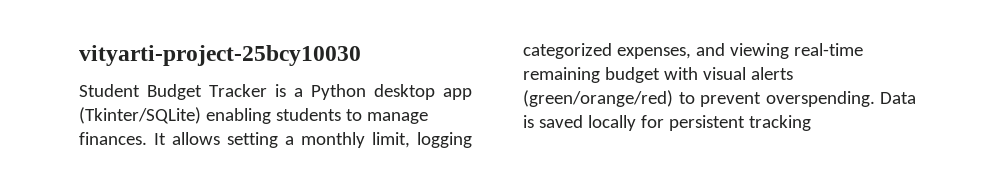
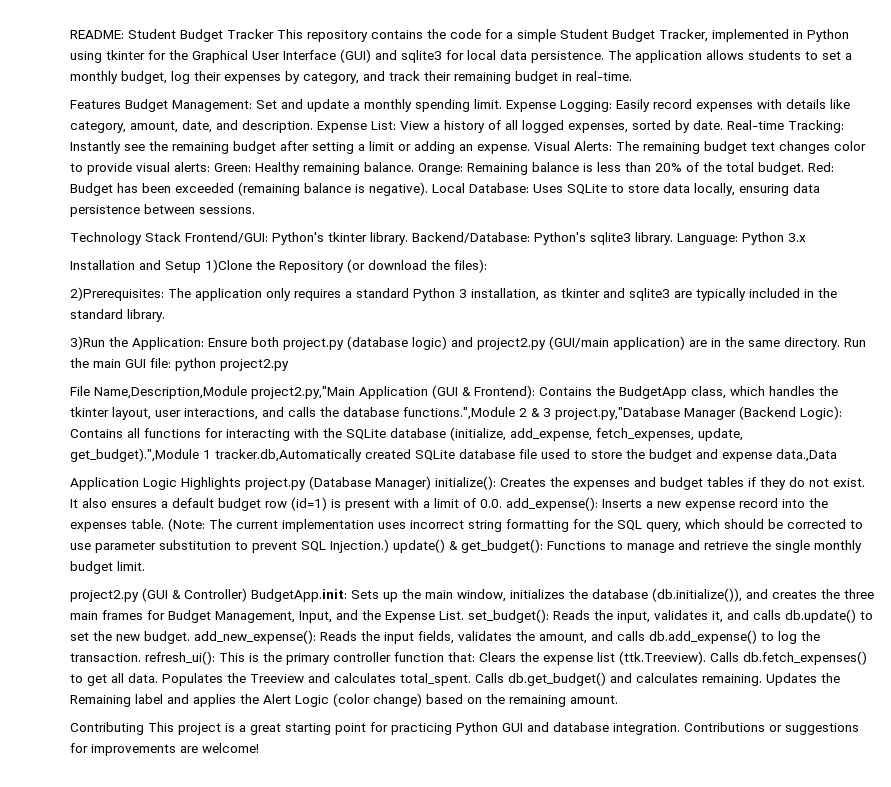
[79,45,361,66] vityarti-project-25bcy10030 // -> [70,30,124,39] README:
[275,84,472,100] [79,107,428,124] [79,132,472,148] [523,43,863,59] [523,67,793,83] [523,90,916,107] [523,115,811,131] is a Python desktop app (Tkinter/SQLite) enabling students to manage finances. It allows setting a monthly limit, logging categorized expenses, and viewing real-time remaining budget with visual alerts (green/orange/red) to prevent overspending. Data is saved locally for persistent tracking -> [277,29,849,42] [70,49,852,63] [70,71,632,84] [70,99,850,112] [70,120,844,133] [70,141,866,154] [70,162,834,175] [70,182,820,196] [70,204,255,217] [70,232,806,245] [70,259,487,273] [70,287,837,301] [70,309,165,322] [70,336,866,350] [70,358,289,371] [70,385,838,399] [70,406,842,420] [70,427,743,441] [70,448,837,462] [70,476,865,490] [70,497,828,511] [70,518,863,532] [70,539,862,553] [70,561,145,574] [70,588,874,602] [70,609,873,623] [70,630,820,644] [70,651,867,665] [70,672,840,686] [70,693,618,707] [70,722,859,735] [70,743,259,756] This repository contains the code for a simple Student Budget Tracker, implemented in Python using tkinter for the Graphical User Interface (GUI) and sqlite3 for local data persistence. The application allows students to set a monthly budget, log their expenses by category, and track their remaining budget in real-time. // Features Budget Management: Set and update a monthly spending limit. Expense Logging: Easily record expenses with details like category, amount, date, and description. Expense List: View a history of all logged expenses, sorted by date. Real-time Tracking: Instantly see the remaining budget after setting a limit or adding an expense. Visual Alerts: The remaining budget text changes color to provide visual alerts: Green: Healthy remaining balance. Orange: Remaining balance is less than 20% of the total budget. Red: Budget has been exceeded (remaining balance is negative). Local Database: Uses SQLite to store data locally, ensuring data persistence between sessions. // Technology Stack Frontend/GUI: Python's tkinter library. Backend/Database: Python's sqlite3 library. Language: Python 3.x // Installation and Setup 1)Clone the Repository (or download the files): // 2)Prerequisites: The application only requires a standard Python 3 installation, as tkinter and sqlite3 are typically included in the standard library. // 3)Run the Application: Ensure both project.py (database logic) and project2.py (GUI/main application) are in the same directory. Run the main GUI file: python project2.py // File Name,Description,Module project2.py,"Main Application (GUI & Frontend): Contains the BudgetApp class, which handles the tkinter layout, user interactions, and calls the database functions.",Module 2 & 3 project.py,"Database Manager (Backend Logic): Contains all functions for interacting with the SQLite database (initialize, add_expense, fetch_expenses, update, get_budget).",Module 1 tracker.db,Automatically created SQLite database file used to store the budget and expense data.,Data // Application Logic Highlights project.py (Database Manager) initialize(): Creates the expenses and budget tables if they do not exist. It also ensures a default budget row (id=1) is present with a limit of 0.0. add_expense(): Inserts a new expense record into the expenses table. (Note: The current implementation uses incorrect string formatting for the SQL query, which should be corrected to use parameter substitution to prevent SQL Injection.) update() & get_budget(): Functions to manage and retrieve the single monthly budget limit. // project2.py (GUI & Controller) BudgetApp.init: Sets up the main window, initializes the database (db.initialize()), and creates the three main frames for Budget Management, Input, and the Expense List. set_budget(): Reads the input, validates it, and calls db.update() to set the new budget. add_new_expense(): Reads the input fields, validates the amount, and calls db.add_expense() to log the transaction. refresh_ui(): This is the primary controller function that: Clears the expense list (ttk.Treeview). Calls db.fetch_expenses() to get all data. Populates the Treeview and calculates total_spent. Calls db.get_budget() and calculates remaining. Updates the Remaining label and applies the Alert Logic (color change) based on the remaining amount. // Contributing This project is a great starting point for practicing Python GUI and database integration. Contributions or suggestions for improvements are welcome!

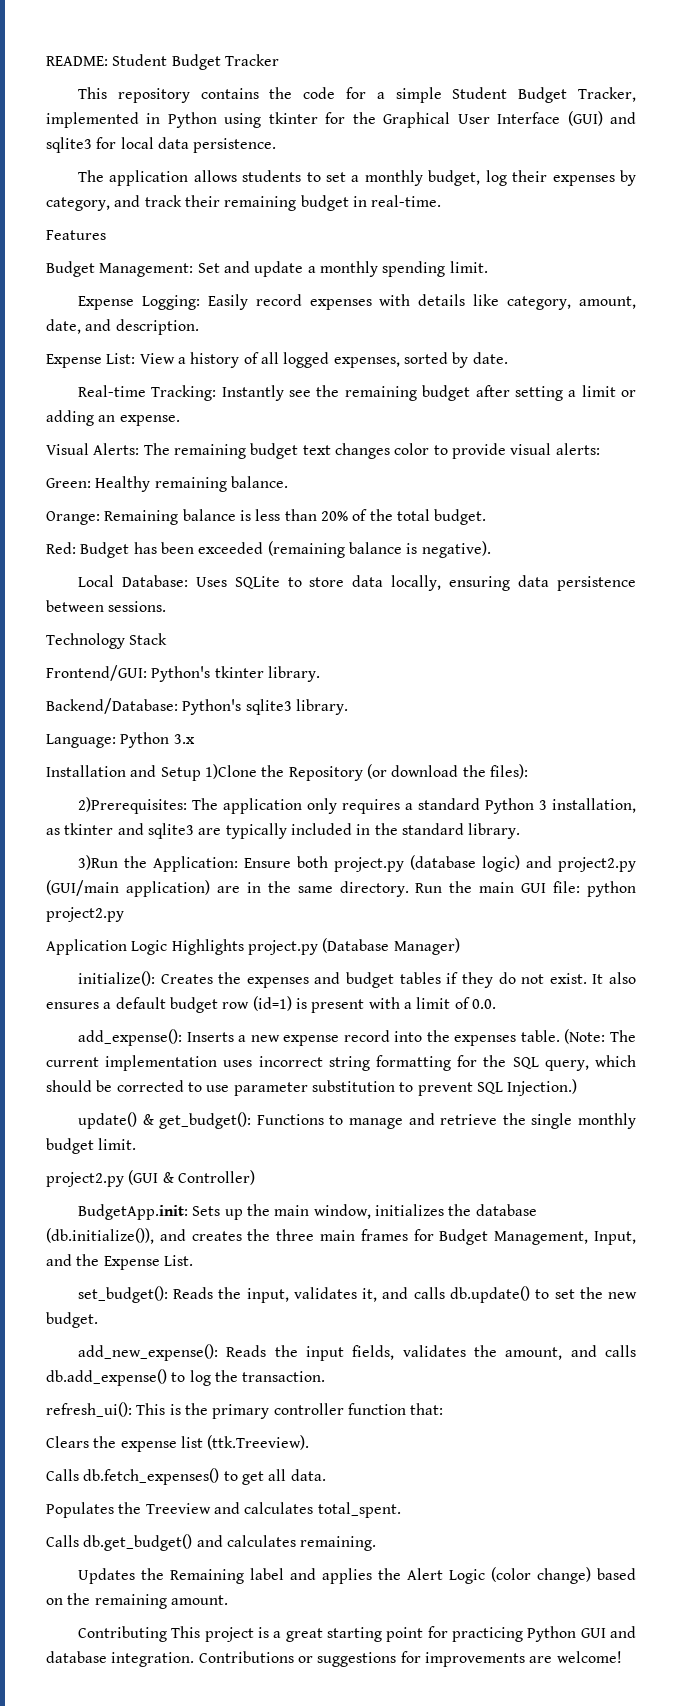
(274, 34) none -> (279, 60) //
(604, 57) none -> (277, 145) //
(121, 104) none -> (106, 235) //
(502, 104) none -> (488, 267) //
(313, 126) none -> (199, 327) //
(723, 125) none -> (508, 358) //
(530, 149) none -> (180, 420) //
(210, 167) none -> (600, 449) //
(414, 167) none -> (288, 482) //
(804, 168) none -> (487, 517) //
(428, 189) none -> (491, 549) //
(181, 237) none -> (168, 639) //
(408, 238) none -> (320, 674) //
(673, 238) none -> (348, 707) //
[70,385,838,399] [70,406,842,420] [70,427,743,441] [70,448,837,462] // File Name,Description,Module project2.py,"Main Application (GUI & Frontend): Contains the BudgetApp class, which handles the tkinter layout, user interactions, and calls the database functions.",Module 2 & 3 project.py,"Database Manager (Backend Logic): Contains all functions for interacting with the SQLite database (initialize, add_expense, fetch_expenses, update, get_budget).",Module 1 tracker.db,Automatically created SQLite database file used to store the budget and expense data.,Data -> (124, 914) none
(431, 483) none -> (460, 946) //
(502, 503) none -> (496, 1004) //
(389, 546) none -> (578, 1087) //
(247, 595) none -> (255, 1177) //
(464, 615) none -> (193, 1260) //
(190, 637) none -> (98, 1320) //
(141, 657) none -> (326, 1376) //
(475, 657) none -> (444, 1409) //
(706, 658) none -> (310, 1442) //
(158, 678) none -> (326, 1475) //
(471, 679) none -> (401, 1510) //
(762, 680) none -> (377, 1543) //

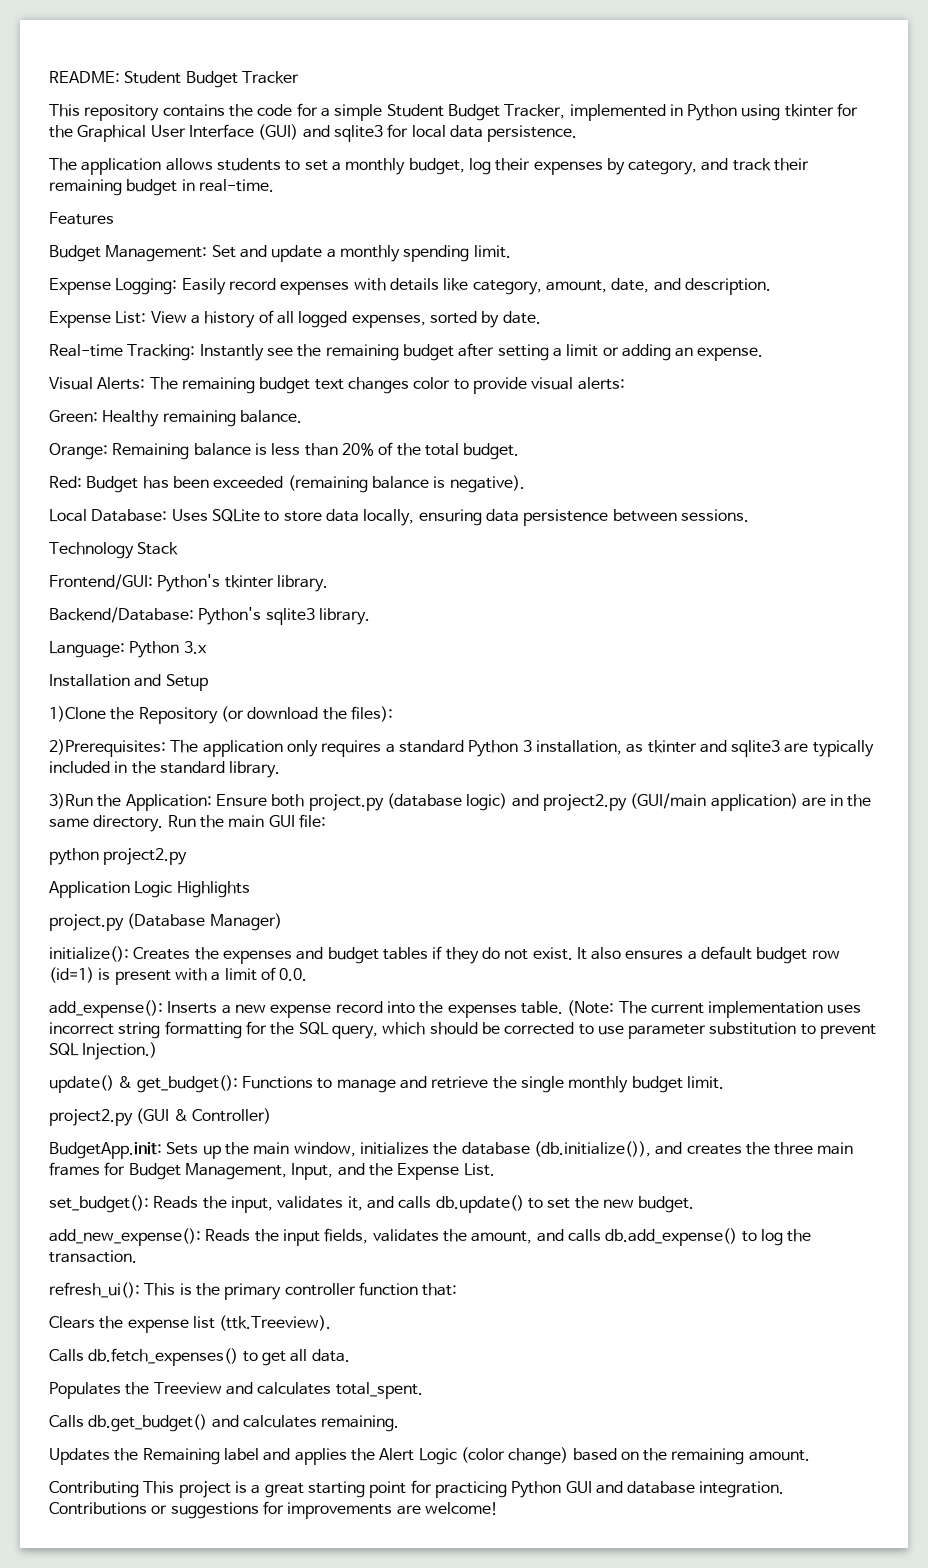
(201, 774) none -> (208, 682) //
(581, 887) none -> (326, 821) //
(244, 947) none -> (250, 889) //

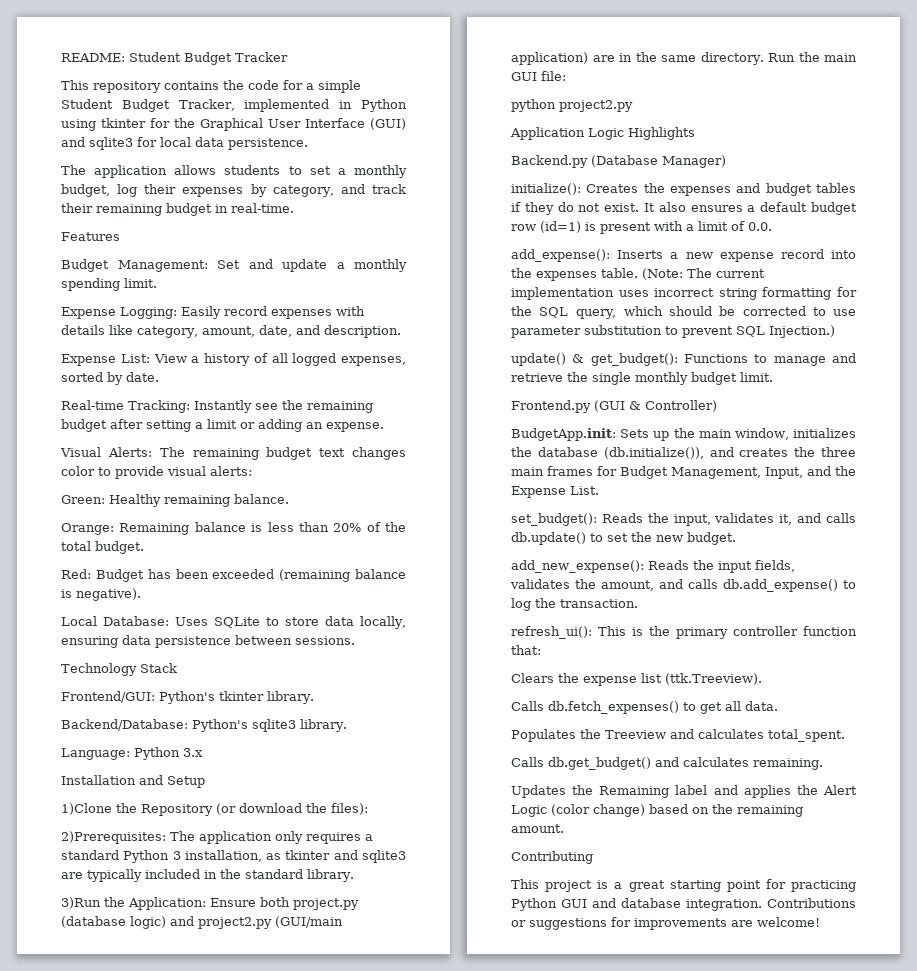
[49,914,124,931] project.py -> [511,155,588,168] Backend.py
[49,1109,133,1126] project2.py -> [511,400,591,413] Frontend.py
(139, 1489) none -> (593, 857) //

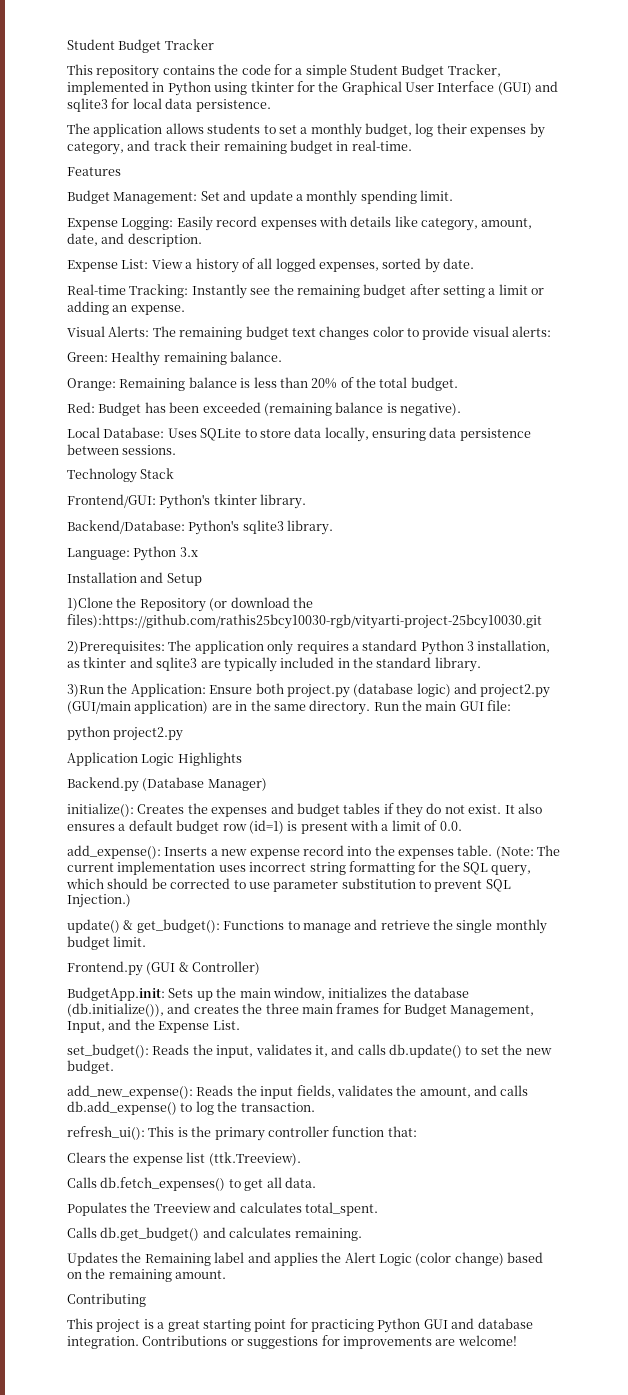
[61,53,125,62] README: -> (67, 44) none
[331,803,368,815] files): -> [67,614,542,629] files):https://github.com/rathis25bcy10030-rgb/vityarti-project-25bcy10030.git

